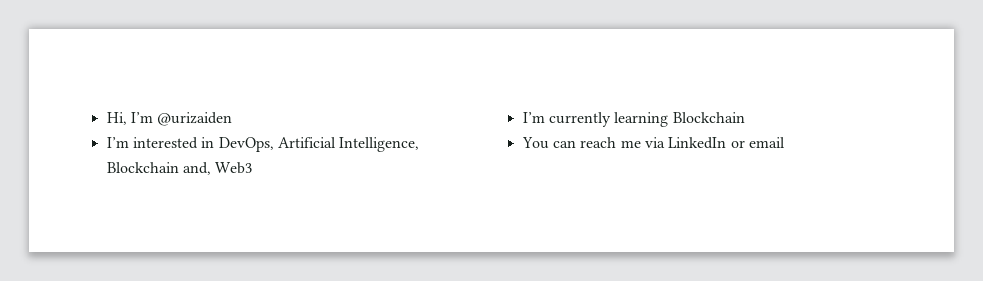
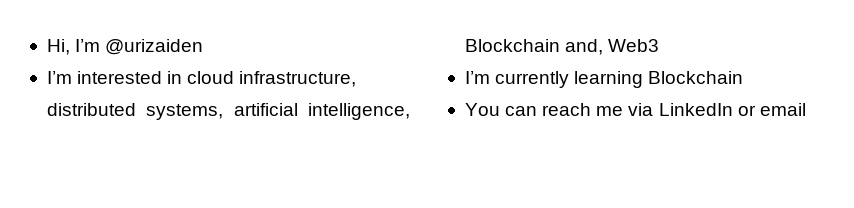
[218,137,420,152] DevOps, Artificial Intelligence, -> [187,71,357,87] [46,103,410,120] cloud infrastructure, distributed systems, artificial intelligence,

